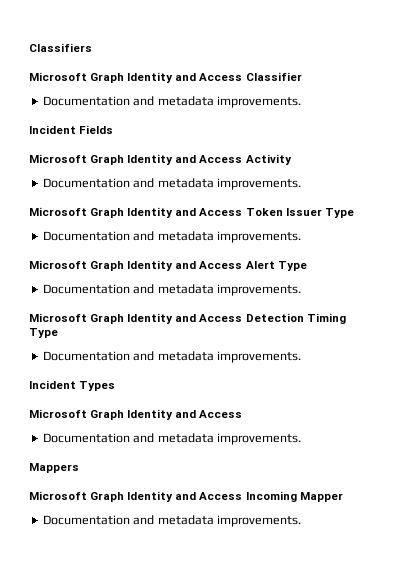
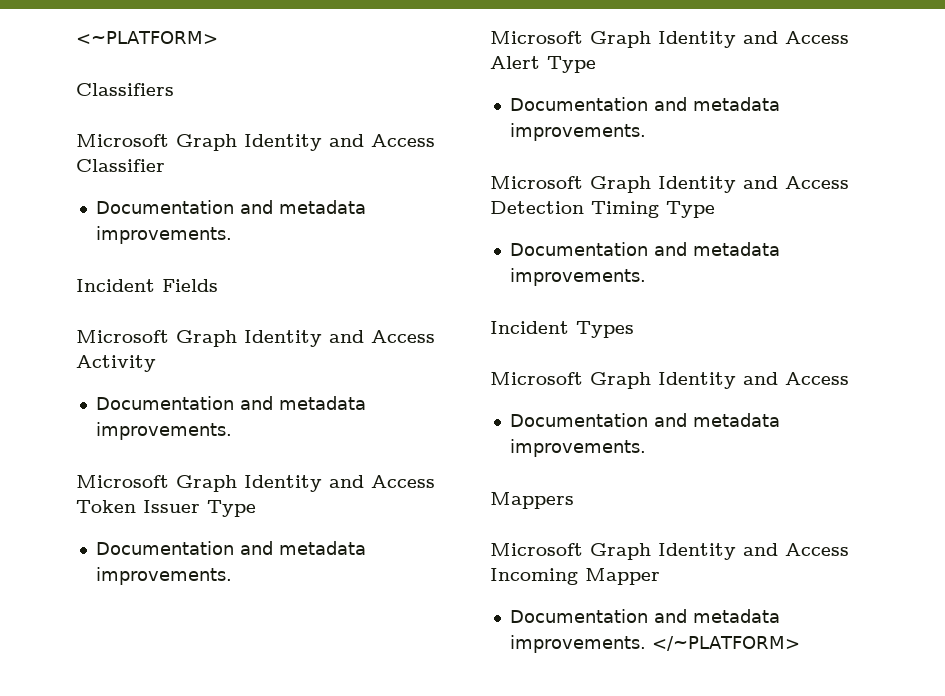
(29, 47) none -> [76,31,218,44] <~PLATFORM> //
(301, 521) none -> [651,636,800,651] </~PLATFORM>

